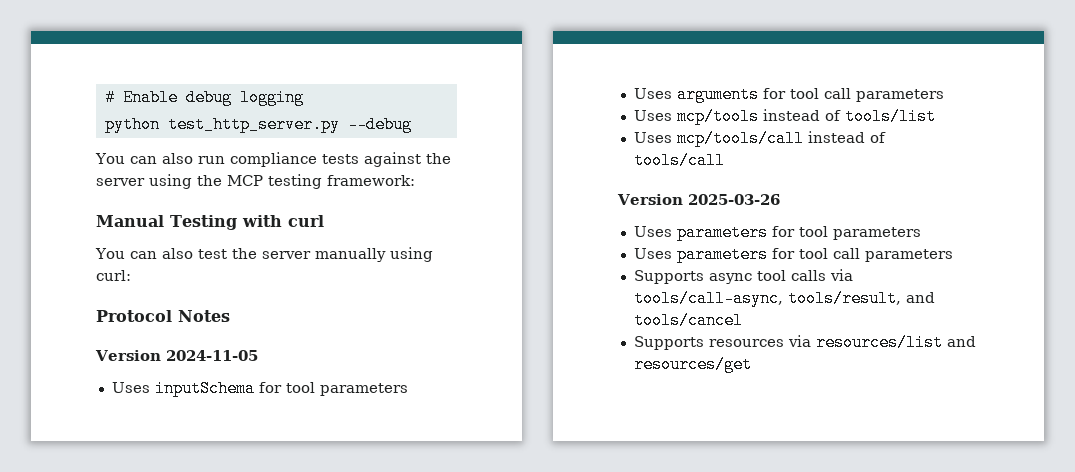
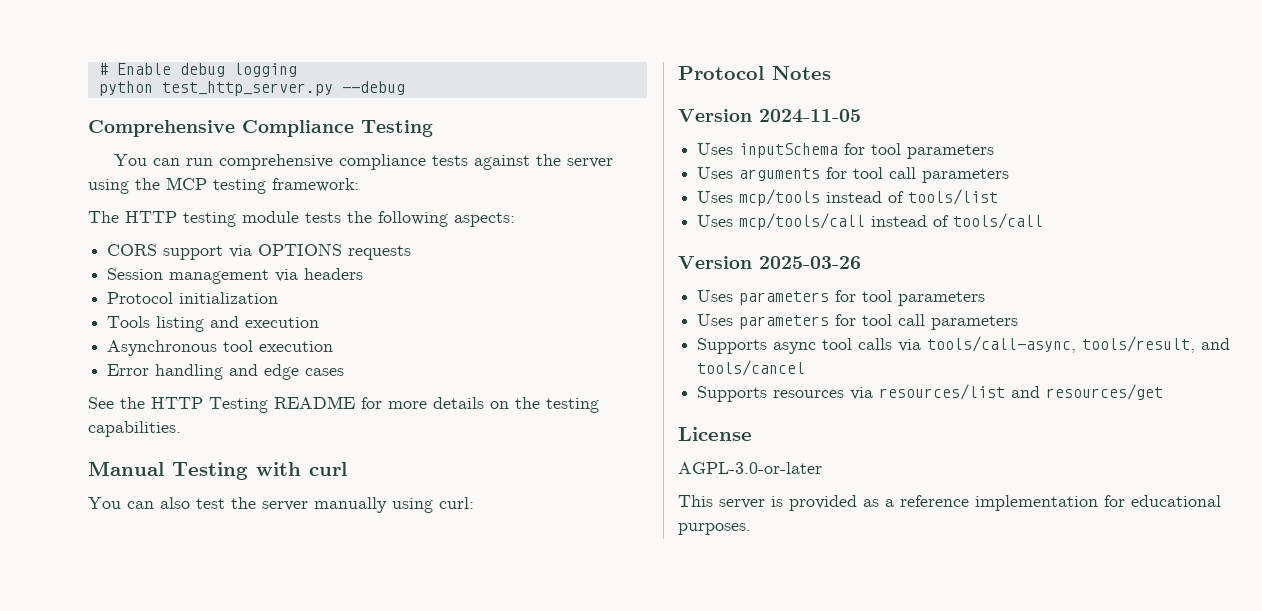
[95,153,225,164] // You can also run -> [88,120,433,137] [113,154,333,170] // Comprehensive Compliance Testing // You can run comprehensive
(415, 180) none -> [88,211,515,227] [107,243,412,260] [107,268,364,284] [107,292,279,304] [107,316,320,332] [107,340,334,356] [107,364,345,380] [88,396,599,413] [88,421,181,437] // The HTTP testing module tests the following aspects: // CORS support via OPTIONS requests // Session management via headers // Protocol initialization // Tools listing and execution // Asynchronous tool execution // Error handling and edge cases // See the HTTP Testing README for more details on the testing capabilities.
(752, 364) none -> [678,427,752,441] [678,462,822,474] [678,495,1221,511] [678,523,751,535] // License // AGPL-3.0-or-later // This server is provided as a reference implementation for educational purposes.

